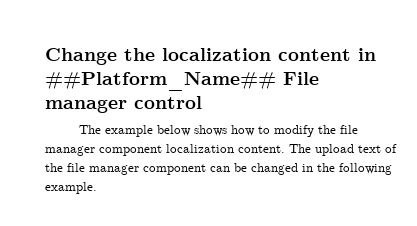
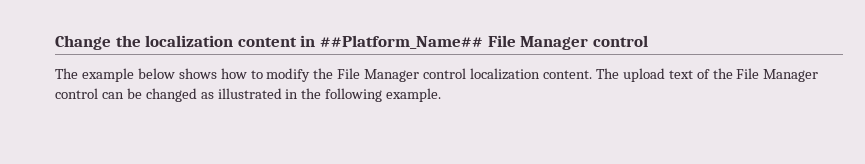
[45,99,127,113] manager -> [520,36,589,50] Manager
[339,125,358,134] [45,145,162,156] file manager component -> [337,68,467,82] File Manager control
[67,163,206,175] file manager component -> [736,68,819,82] [55,88,98,99] File Manager control
(298, 169) none -> [200,88,282,99] as illustrated

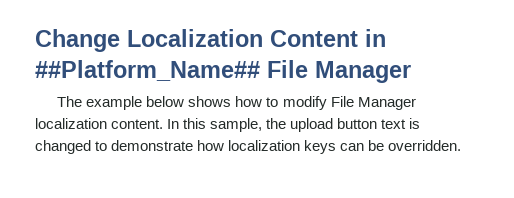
[115,35,297,47] the localization content -> [127,29,358,47] Localization Content
[592,35,648,47] control -> (411, 72) none
[313,68,467,82] the File Manager control -> [330,96,416,110] File Manager
[595,68,819,82] [55,88,442,102] The upload text of the File Manager control can be changed as illustrated in the following example. -> [167,118,421,132] [35,140,462,154] In this sample, the upload button text is changed to demonstrate how localization keys can be overridden.

